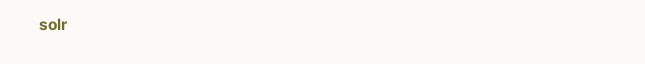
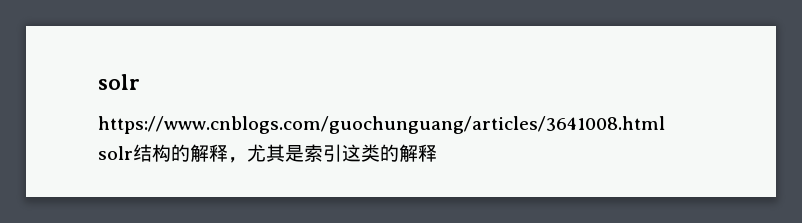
[39,18,68,31] solr -> [98,74,140,90] [98,116,665,134] [98,144,437,163] solr // https://www.cnblogs.com/guochunguang/articles/3641008.html solr结构的解释，尤其是索引这类的解释

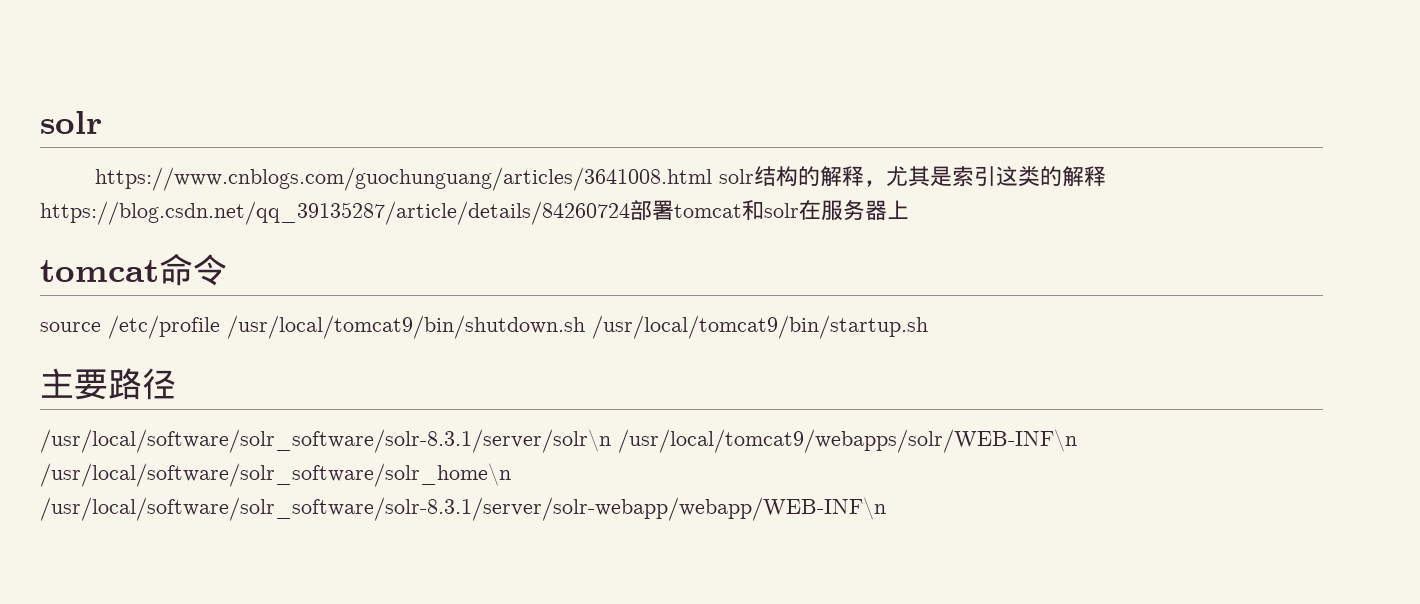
(437, 153) none -> [40,200,909,225] [40,254,227,286] [40,315,928,339] [40,368,176,400] [40,429,1077,453] [40,463,511,487] [40,497,886,521] https://blog.csdn.net/qq_39135287/article/details/84260724部署tomcat和solr在服务器上 // tomcat命令 // source /etc/profile /usr/local/tomcat9/bin/shutdown.sh /usr/local/tomcat9/bin/startup.sh // 主要路径 // /usr/local/software/solr_software/solr-8.3.1/server/solr\n /usr/local/tomcat9/webapps/solr/WEB-INF\n /usr/local/software/solr_software/solr_home\n /usr/local/software/solr_software/solr-8.3.1/server/solr-webapp/webapp/WEB-INF\n

